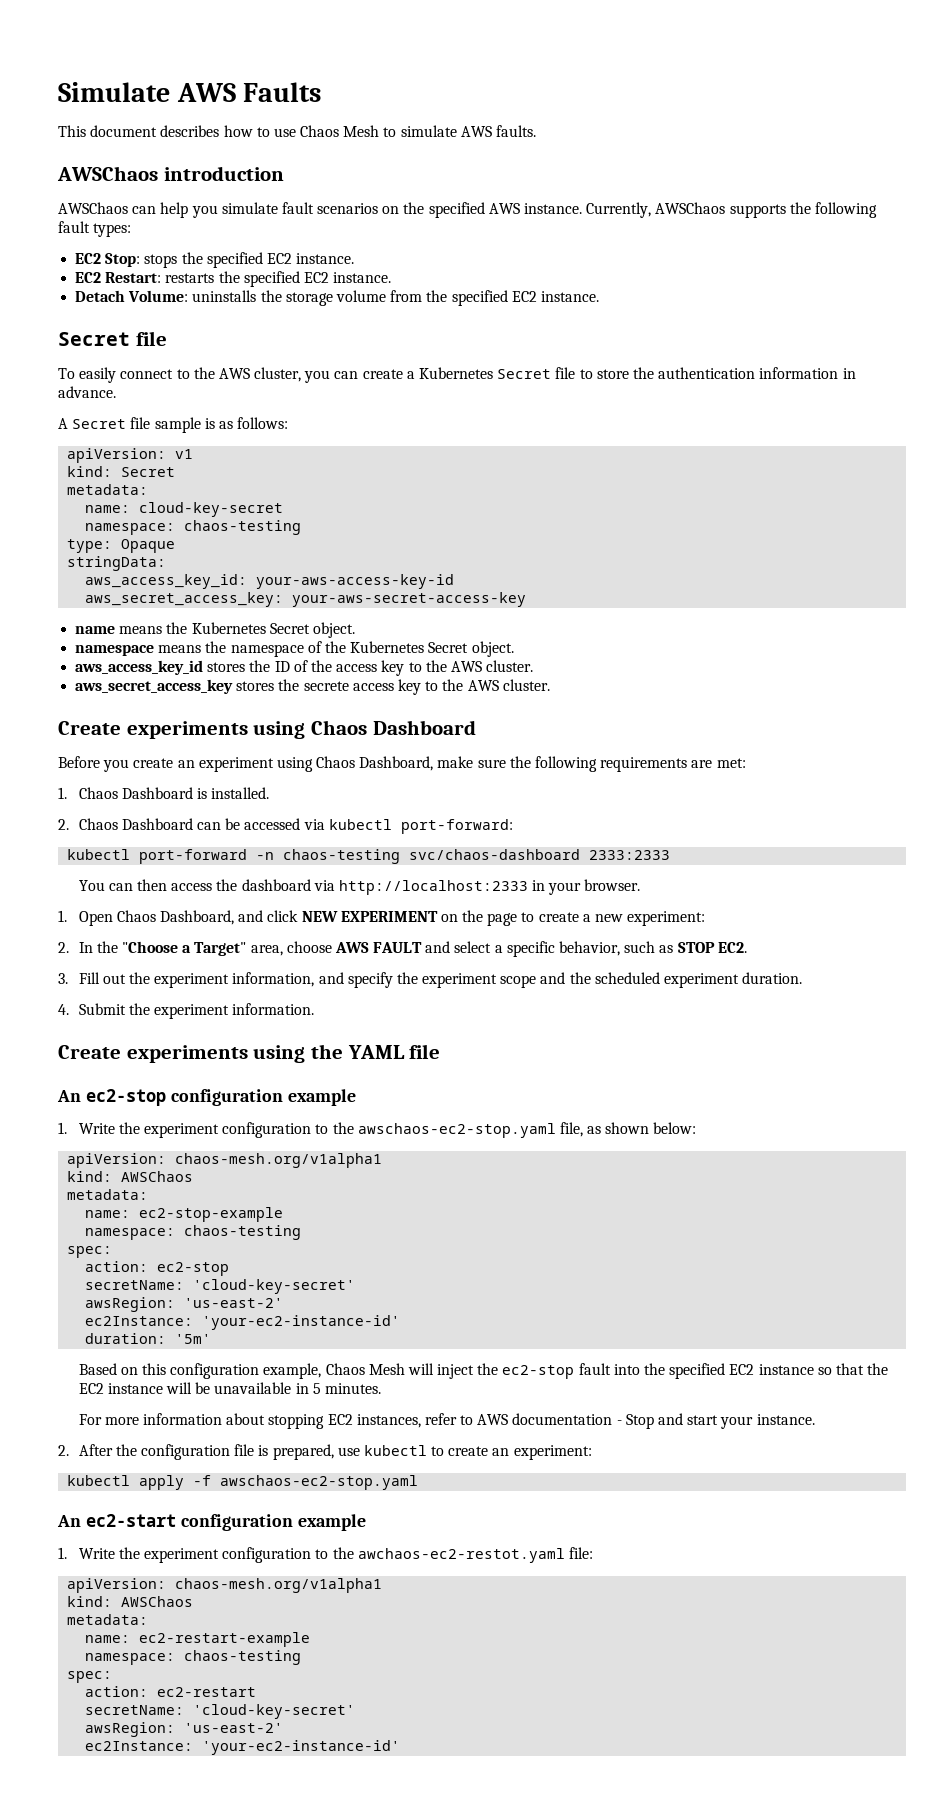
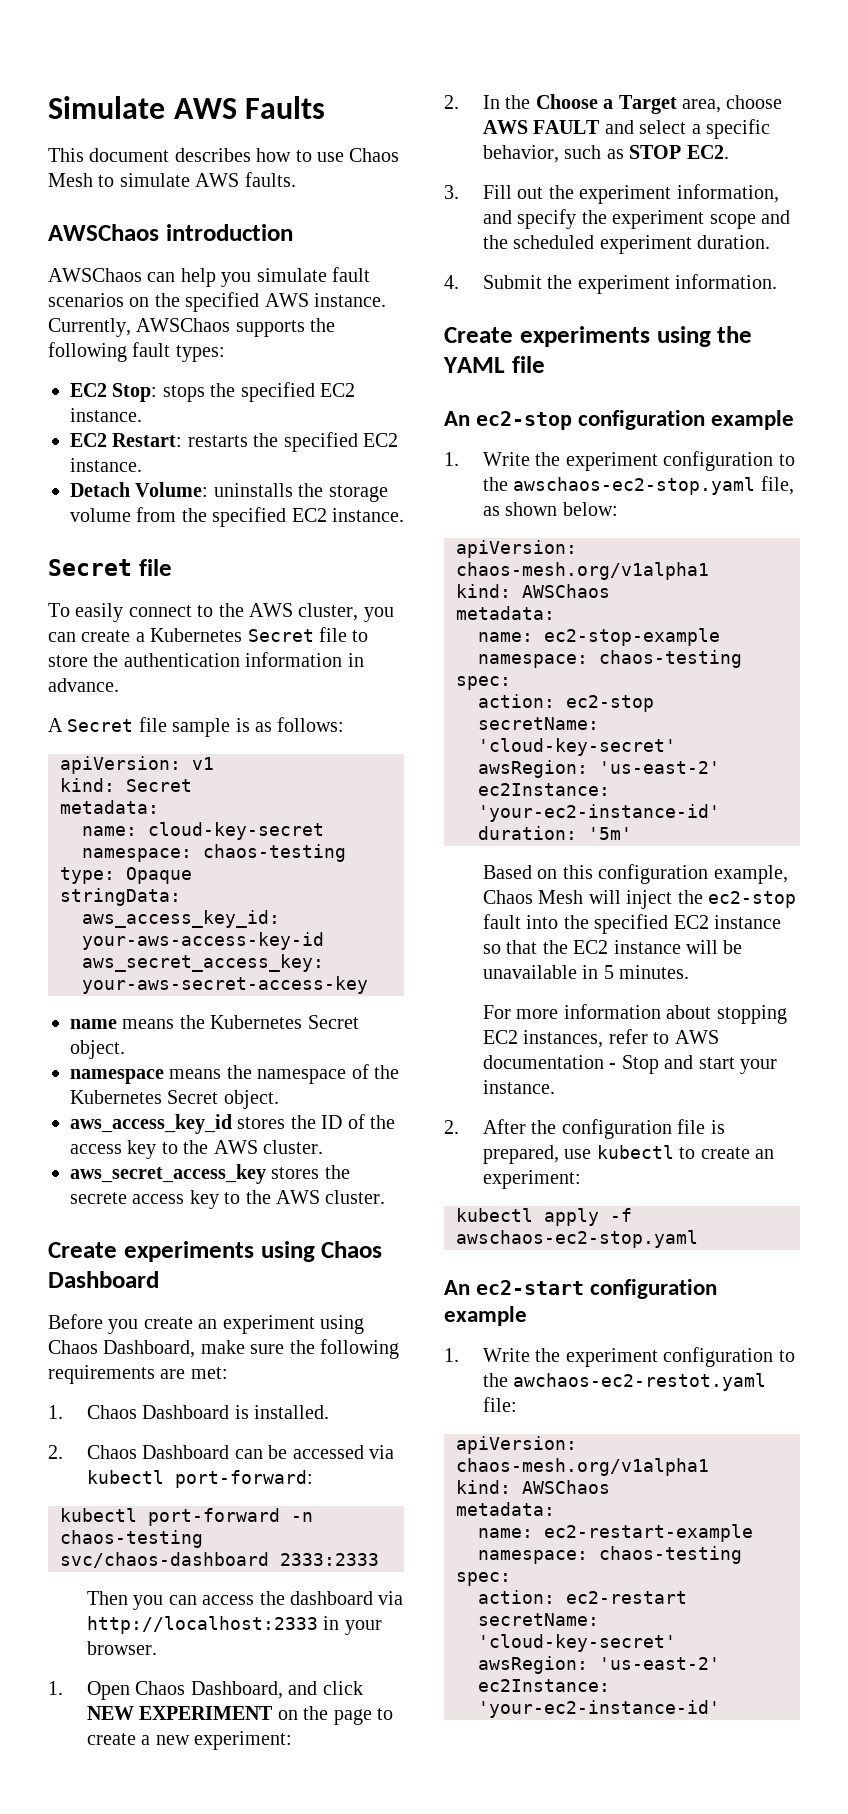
[78,879,167,891] You can then -> [87,1591,197,1610] Then you can
[121,941,247,956] "Choose a Target" -> [535,94,677,114] Choose a Target

